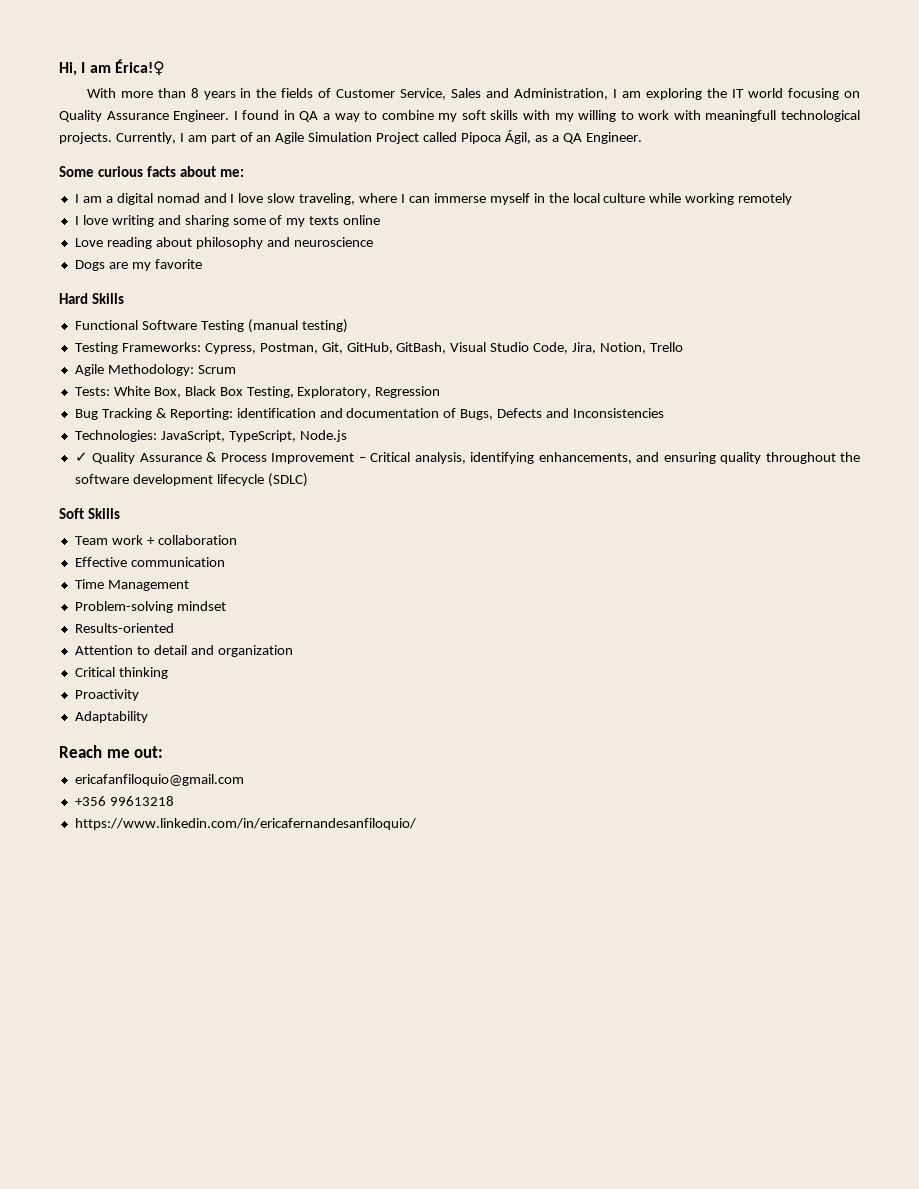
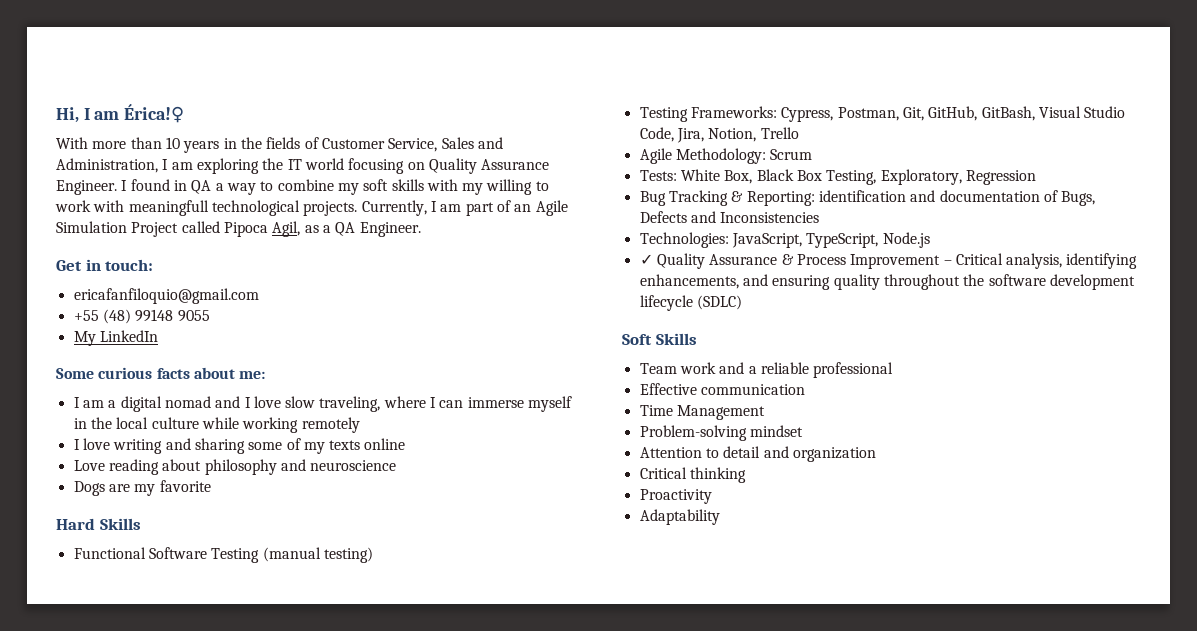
[190,88,199,98] 8 -> [165,137,180,149] 10
[504,130,531,144] Ágil, -> [272,221,301,237] Agil,
(642, 138) none -> [56,259,154,271] [73,288,259,304] [73,309,210,324] [73,330,158,346] // Get in touch: // ericafanfiloquio@gmail.com // +55 (48) 99148 9055 // My LinkedIn
[146,535,237,545] + collaboration -> [719,362,894,378] and a reliable professional
[74,623,174,633] // Results-oriented -> (803, 431) none
[59,745,164,758] [74,774,244,786] [74,796,174,806] [74,818,416,830] // Reach me out: // ericafanfiloquio@gmail.com // +356 99613218 // https://www.linkedin.com/in/ericafernandesanfiloquio/ -> (720, 517) none

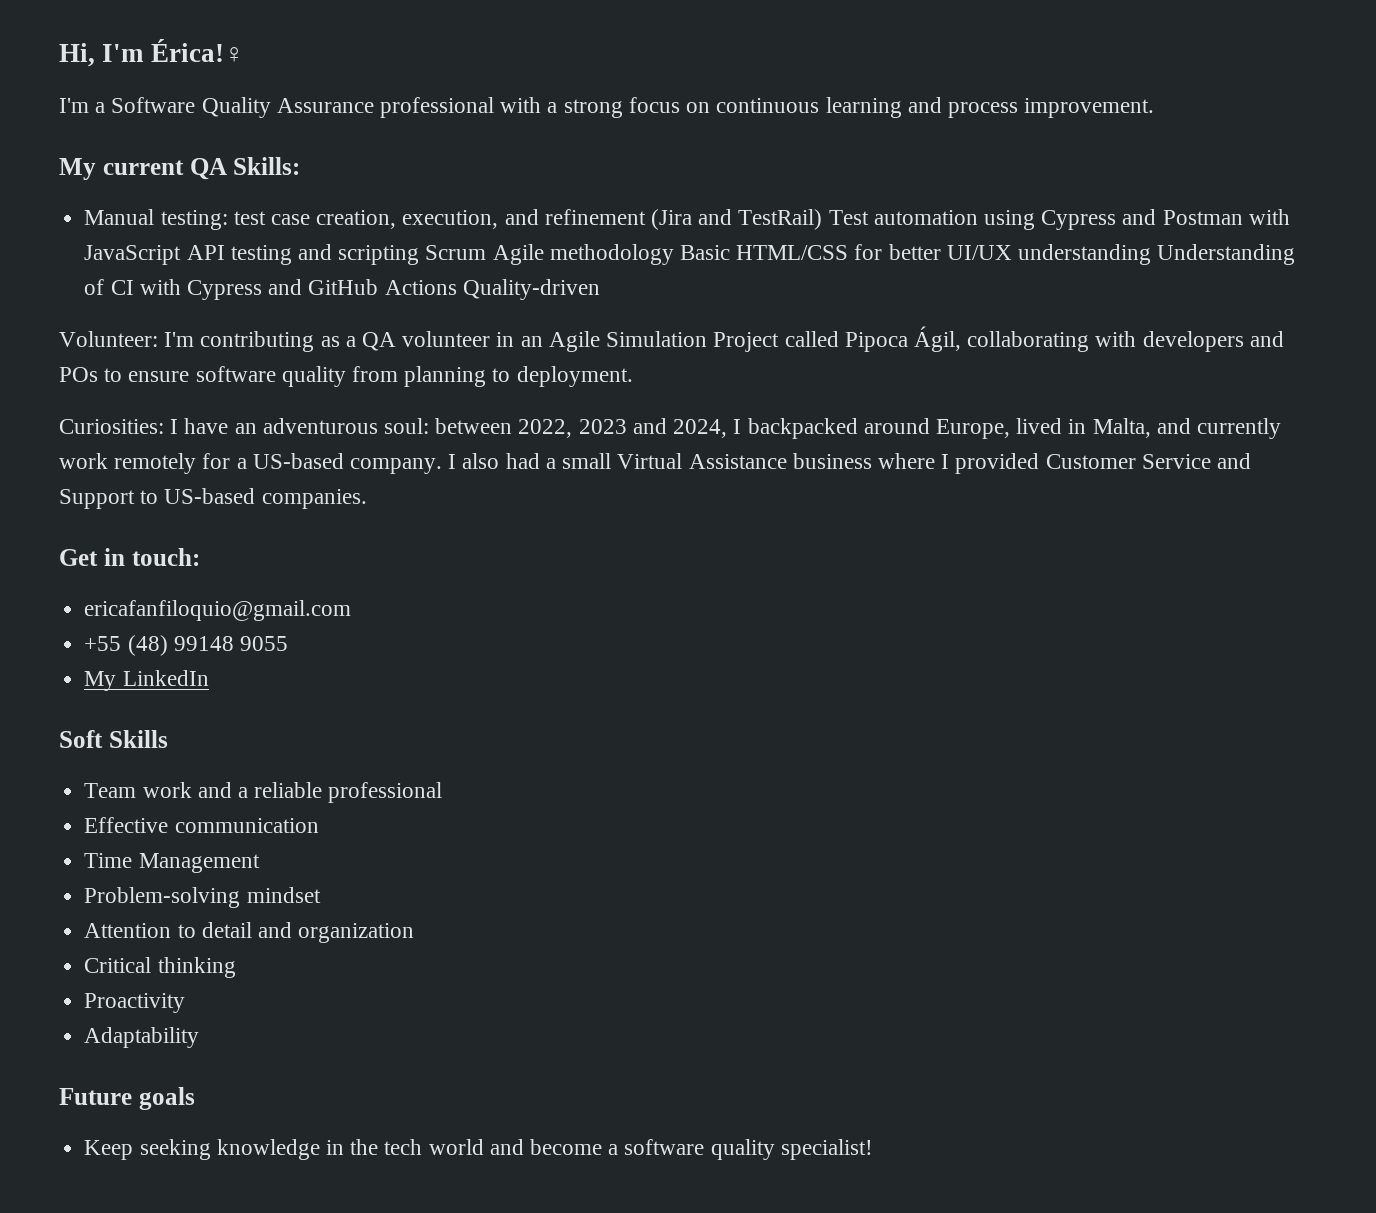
[83,108,120,120] I am -> [102,44,145,62] I'm
[56,137,503,153] [56,158,550,174] [56,179,549,195] [55,200,511,216] With more than 10 years in the fields of Customer Service, Sales and Administration, I am exploring the IT world focusing on Quality Assurance Engineer. I found in QA a way to combine my soft skills with my willing to work with meaningfull technological projects. Currently, I am part of -> [59,97,1155,118] [59,157,301,180] [84,209,1290,230] [84,244,1296,265] [84,279,600,300] [59,331,515,352] I'm a Software Quality Assurance professional with a strong focus on continuous learning and process improvement. // My current QA Skills: // Manual testing: test case creation, execution, and refinement (Jira and TestRail) Test automation using Cypress and Postman with JavaScript API testing and scripting Scrum Agile methodology Basic HTML/CSS for better UI/UX understanding Understanding of CI with Cypress and GitHub Actions Quality-driven // Volunteer: I'm contributing as a QA volunteer in
[272,221,421,237] Agil, as a QA Engineer. -> [913,326,1284,352] [59,366,633,387] [59,418,1281,439] [59,453,1251,474] [59,488,367,509] Ágil, collaborating with developers and POs to ensure software quality from planning to deployment. // Curiosities: I have an adventurous soul: between 2022, 2023 and 2024, I backpacked around Europe, lived in Malta, and currently work remotely for a US-based company. I also had a small Virtual Assistance business where I provided Customer Service and Support to US-based companies.
[56,367,266,379] [73,396,573,412] [73,417,360,433] [73,438,406,454] [73,459,397,475] [73,480,211,496] [56,518,141,530] [73,547,373,563] [639,106,1126,122] [639,127,799,143] [639,148,813,164] [639,169,1036,185] [639,190,1096,206] [639,211,820,223] [639,232,930,248] [639,253,1138,269] [639,274,1135,290] [639,295,742,311] // Some curious facts about me: // I am a digital nomad and I love slow traveling, where I can immerse myself in the local culture while working remotely // I love writing and sharing some of my texts online // Love reading about philosophy and neuroscience // Dogs are my favorite // Hard Skills // Functional Software Testing (manual testing) // Testing Frameworks: Cypress, Postman, Git, GitHub, GitBash, Visual Studio Code, Jira, Notion, Trello // Agile Methodology: Scrum // Tests: White Box, Black Box Testing, Exploratory, Regression // Bug Tracking & Reporting: identification and documentation of Bugs, Defects and Inconsistencies // Technologies: JavaScript, TypeScript, Node.js // ✓ Quality Assurance & Process Improvement – Critical analysis, identifying enhancements, and ensuring quality throughout the software development lifecycle (SDLC) -> (209, 678) none
(720, 517) none -> [59,1087,195,1110] [84,1139,873,1160] // Future goals // Keep seeking knowledge in the tech world and become a software quality specialist!

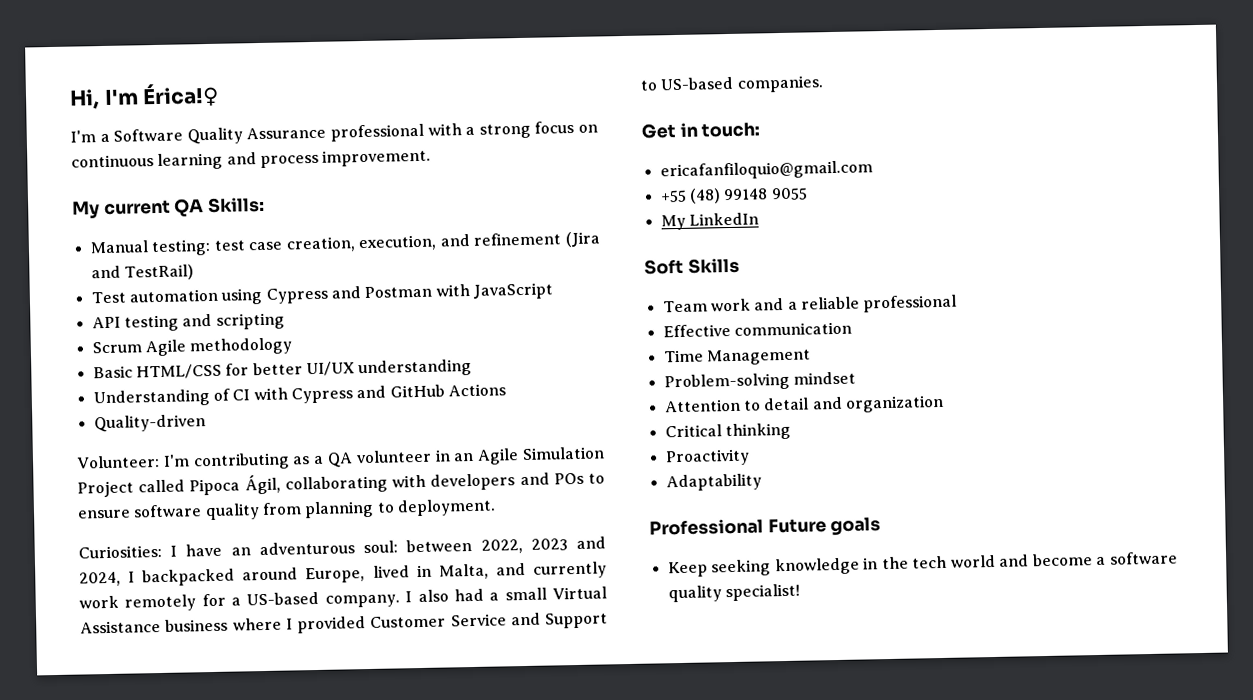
(823, 219) none -> (194, 272) //
(182, 255) none -> (553, 291) //
(420, 255) none -> (285, 321) //
(674, 254) none -> (294, 346) //
(1152, 254) none -> (473, 368) //
(457, 287) none -> (506, 390) //
(200, 1037) none -> [649,518,764,536] Professional

